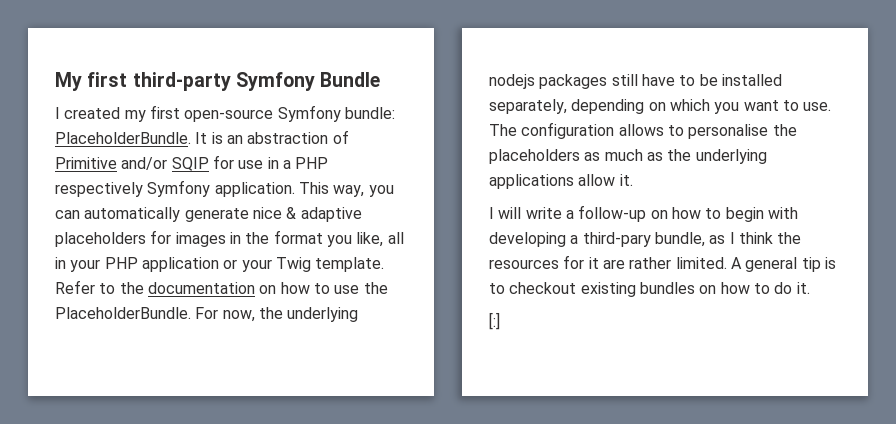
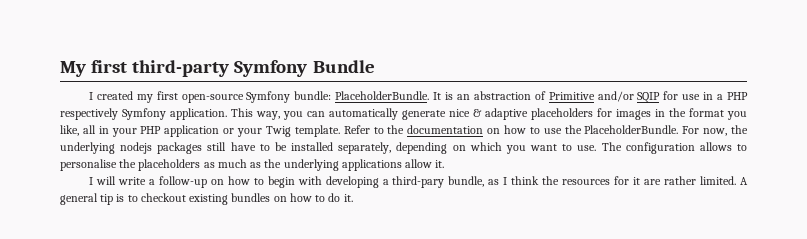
[489,312,500,330] // [:] -> (353, 198) none

